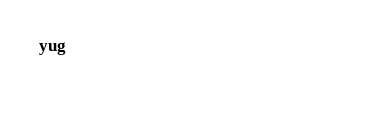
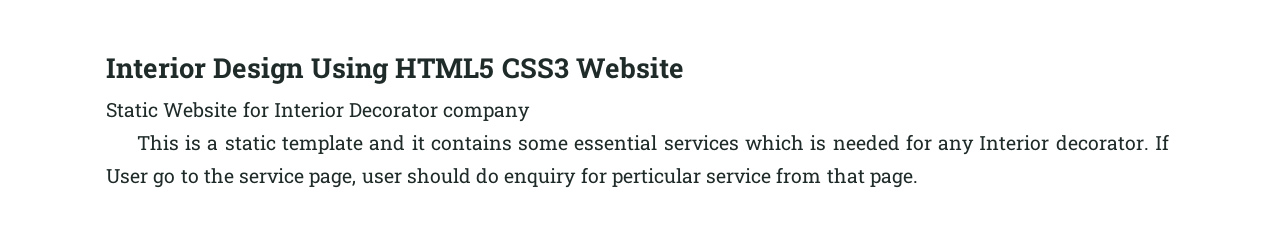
[39,42,66,55] yug -> [106,57,685,84] [106,101,531,122] [136,134,1169,155] [106,167,918,188] Interior Design Using HTML5 CSS3 Website // Static Website for Interior Decorator company // This is a static template and it contains some essential services which is needed for any Interior decorator. If User go to the service page, user should do enquiry for perticular service from that page.

